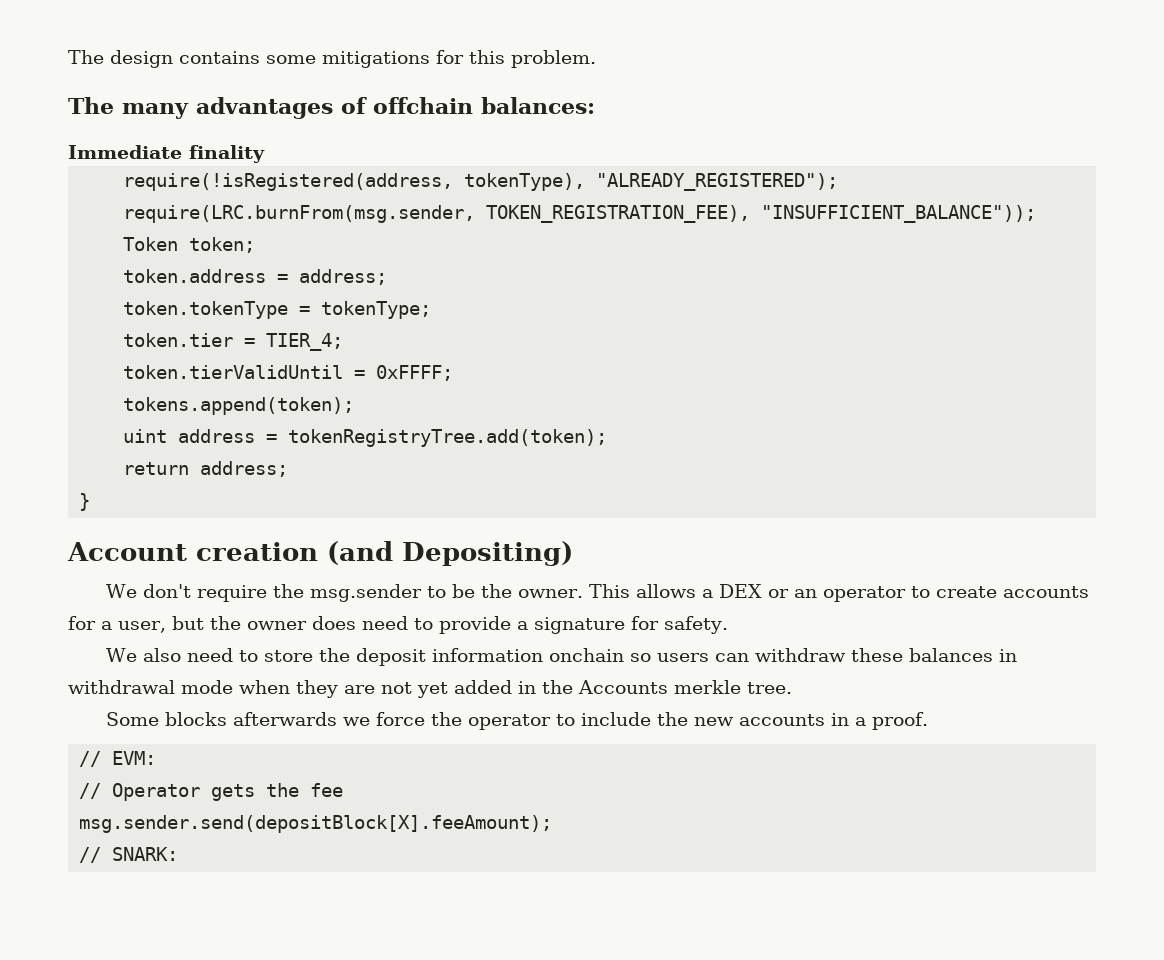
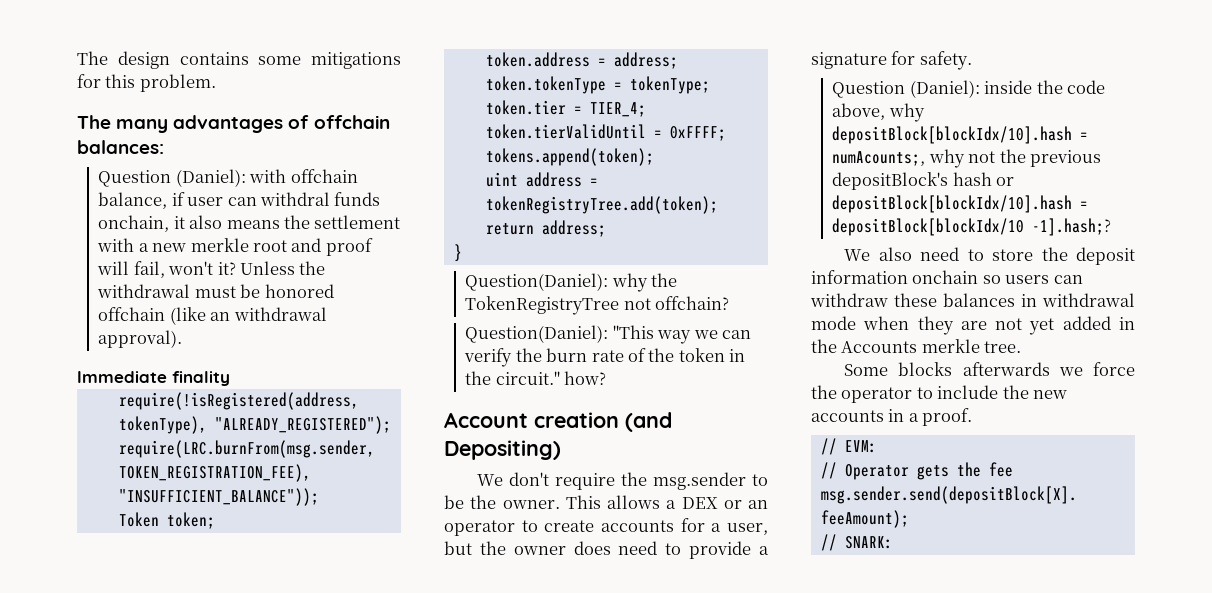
(595, 105) none -> [98,169,358,187] [98,192,381,209] [98,215,401,232] [97,238,373,256] [97,261,326,278] [97,284,334,298] [98,307,327,325] [98,330,183,348] // Question (Daniel): with offchain balance, if user can withdral funds onchain, it also means the settlement with a new merkle root and proof will fail, won't it? Unless the withdrawal must be honored offchain (like an withdrawal approval).
(91, 502) none -> [465,273,678,292] [465,296,730,315] [465,325,751,344] [464,348,746,367] [465,371,607,385] // Question(Daniel): why the TokenRegistryTree not offchain? // Question(Daniel): "This way we can verify the burn rate of the token in the circuit." how?
(728, 625) none -> [832,80,1105,98] [832,103,925,122] [832,126,1089,144] [832,149,1101,168] [832,172,1015,190] [832,195,1089,213] [832,218,1112,236] // Question (Daniel): inside the code above, why depositBlock[blockIdx/10].hash = numAcounts;, why not the previous depositBlock's hash or depositBlock[blockIdx/10].hash = depositBlock[blockIdx/10 -1].hash;?

